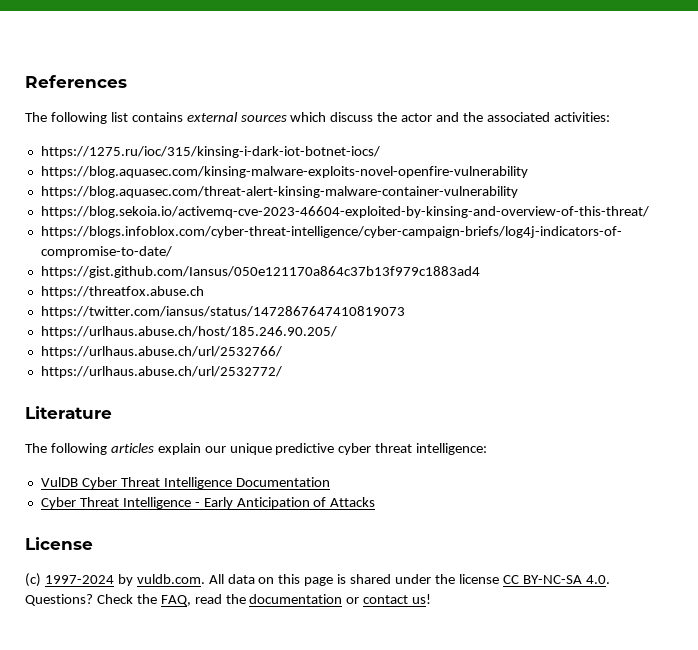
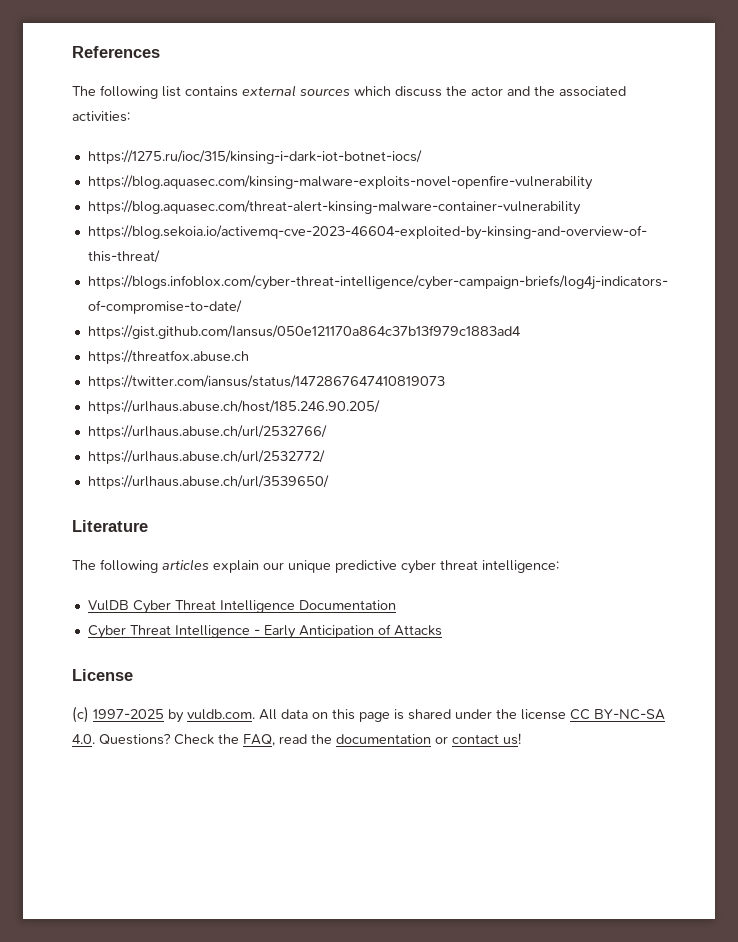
(282, 372) none -> [87,475,329,489] // https://urlhaus.abuse.ch/url/3539650/
[44,575,114,584] 1997-2024 -> [93,709,164,719] 1997-2025

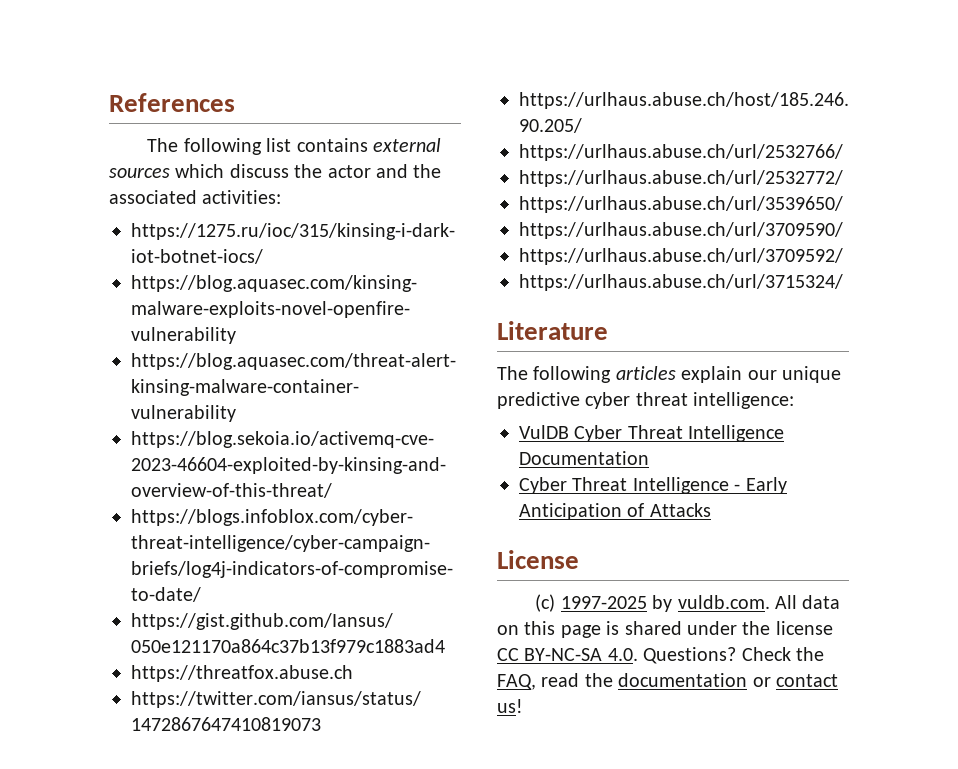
(329, 482) none -> [519,222,843,239] [519,248,843,265] [519,274,843,291] // https://urlhaus.abuse.ch/url/3709590/ // https://urlhaus.abuse.ch/url/3709592/ // https://urlhaus.abuse.ch/url/3715324/

